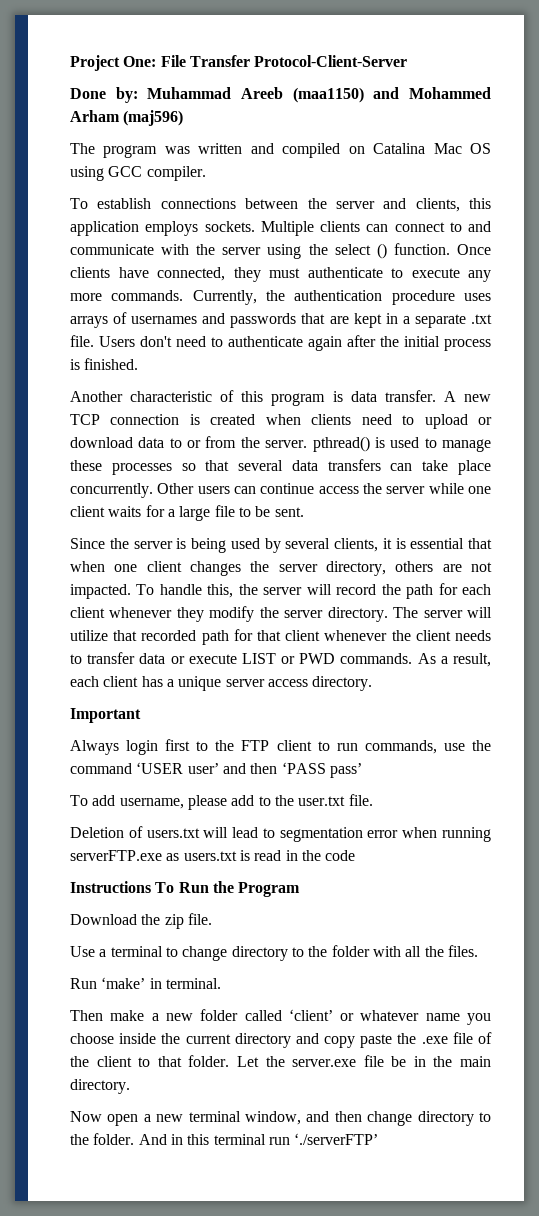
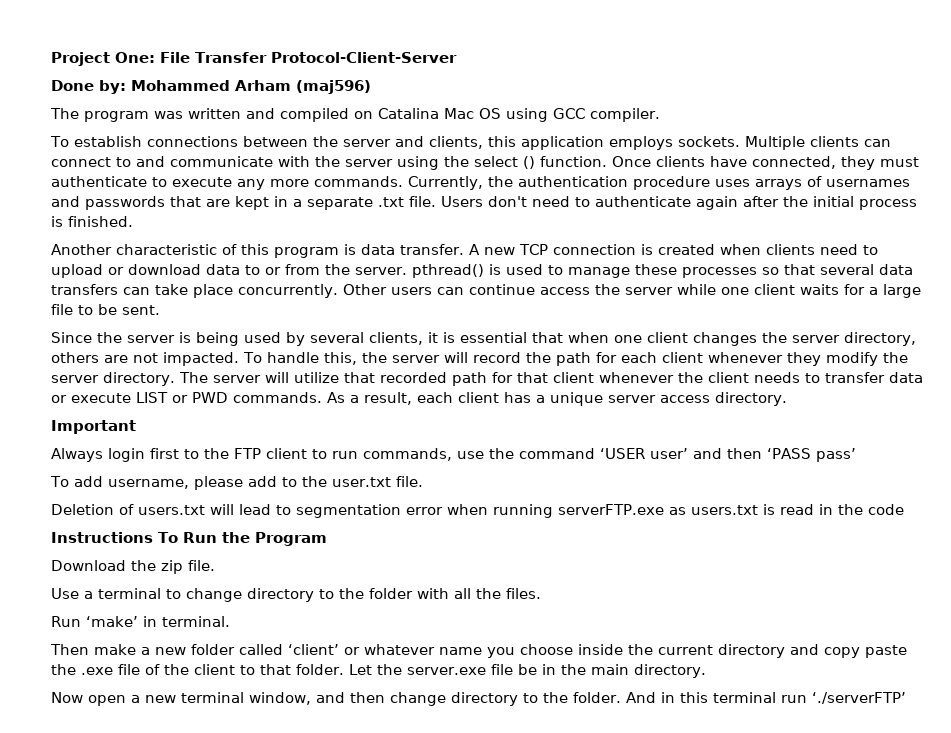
[147,87,400,103] Muhammad Areeb (maa1150) and -> (126, 87) none

